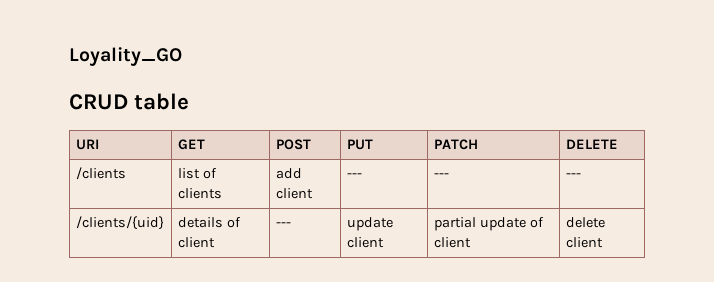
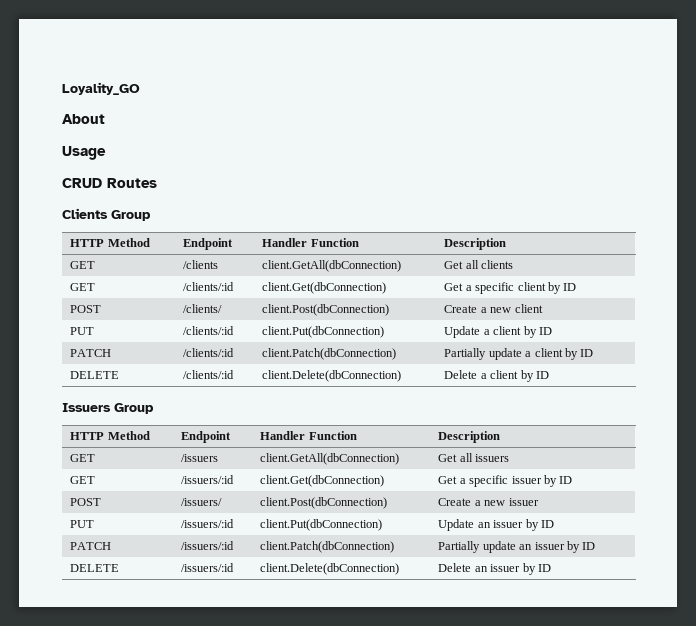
(182, 56) none -> [62,114,105,124] [62,146,106,160] // About // Usage
[134,93,190,110] [75,139,99,150] [177,139,205,150] [275,139,311,150] [346,139,373,150] [433,139,478,150] [565,139,618,149] [75,167,126,180] [177,168,217,179] [177,188,222,199] [275,168,302,179] [275,188,313,199] [346,173,362,178] [433,173,449,178] [565,173,581,178] [75,216,164,230] [177,217,241,228] [177,237,215,248] [275,222,291,227] [346,217,393,231] [346,237,384,248] [433,217,544,231] [433,237,471,248] [565,217,605,228] [565,237,603,248] table // URI | GET | POST | PUT | PATCH | DELETE // /clients | list of clients | add client | --- | --- | --- // /clients/{uid} | details of client | --- | update client | partial update of client | delete client -> [107,178,157,188] [62,208,151,221] [70,238,150,247] [183,238,234,250] [262,238,359,247] [444,238,507,250] [70,261,96,269] [183,260,219,269] [262,260,402,272] [444,260,514,269] [70,283,96,291] [183,282,235,291] [262,282,387,294] [444,282,577,294] [70,305,102,313] [183,304,223,313] [262,304,390,316] [444,304,543,313] [70,327,95,335] [183,326,235,335] [262,326,385,338] [444,326,552,338] [70,349,112,357] [183,348,235,357] [262,348,397,360] [444,348,594,360] [70,371,120,379] [183,370,235,379] [262,370,402,382] [444,370,549,382] [62,403,154,414] [70,431,150,440] [181,431,232,443] [260,431,357,440] [438,431,501,443] [70,454,96,462] [181,454,219,462] [260,453,400,465] [438,453,510,462] [70,476,96,484] [181,475,235,484] [260,475,385,487] [438,475,573,487] [70,498,102,506] [181,498,223,506] [260,497,388,509] [438,498,539,506] [70,520,95,528] [181,519,235,528] [260,519,383,531] [438,519,554,531] [70,542,112,550] [181,541,235,550] [260,541,395,553] [438,541,596,553] [70,564,120,572] [181,563,235,572] [260,563,400,575] [438,563,551,575] Routes // Clients Group // HTTP Method | Endpoint | Handler Function | Description // GET | /clients | client.GetAll(dbConnection) | Get all clients // GET | /clients/:id | client.Get(dbConnection) | Get a specific client by ID // POST | /clients/ | client.Post(dbConnection) | Create a new client // PUT | /clients/:id | client.Put(dbConnection) | Update a client by ID // PATCH | /clients/:id | client.Patch(dbConnection) | Partially update a client by ID // DELETE | /clients/:id | client.Delete(dbConnection) | Delete a client by ID // Issuers Group // HTTP Method | Endpoint | Handler Function | Description // GET | /issuers | client.GetAll(dbConnection) | Get all issuers // GET | /issuers/:id | client.Get(dbConnection) | Get a specific issuer by ID // POST | /issuers/ | client.Post(dbConnection) | Create a new issuer // PUT | /issuers/:id | client.Put(dbConnection) | Update an issuer by ID // PATCH | /issuers/:id | client.Patch(dbConnection) | Partially update an issuer by ID // DELETE | /issuers/:id | client.Delete(dbConnection) | Delete an issuer by ID

